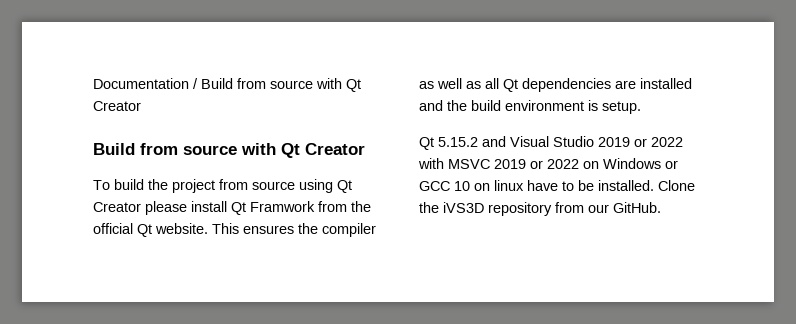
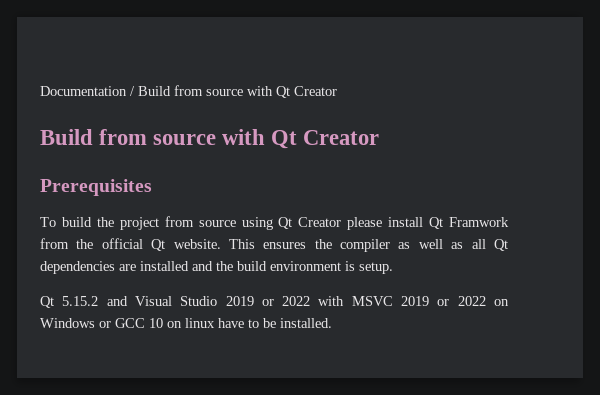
(365, 149) none -> [40,179,152,196] // Prerequisites
[658,180,695,191] [419,202,661,216] Clone the iVS3D repository from our GitHub. -> (332, 323) none

